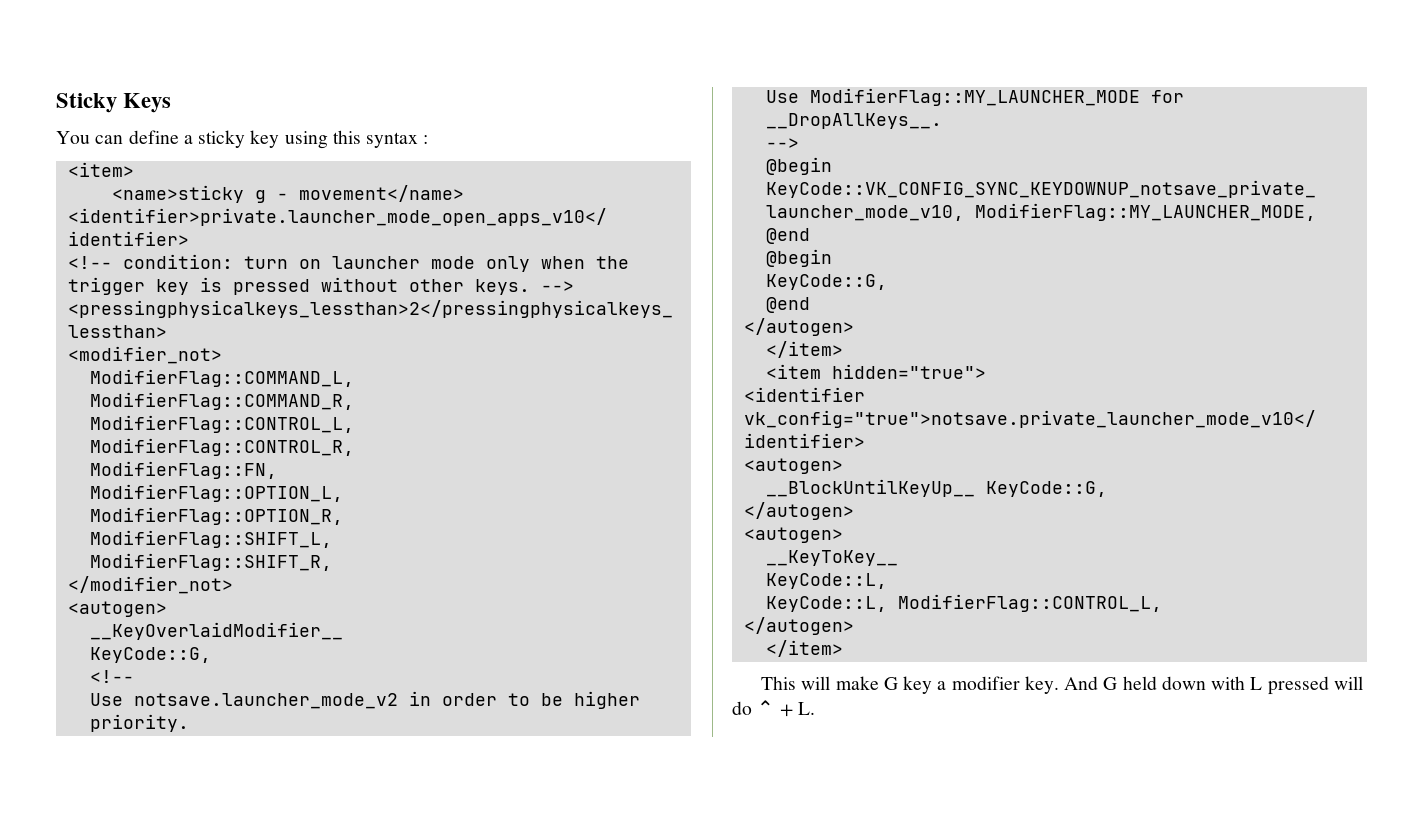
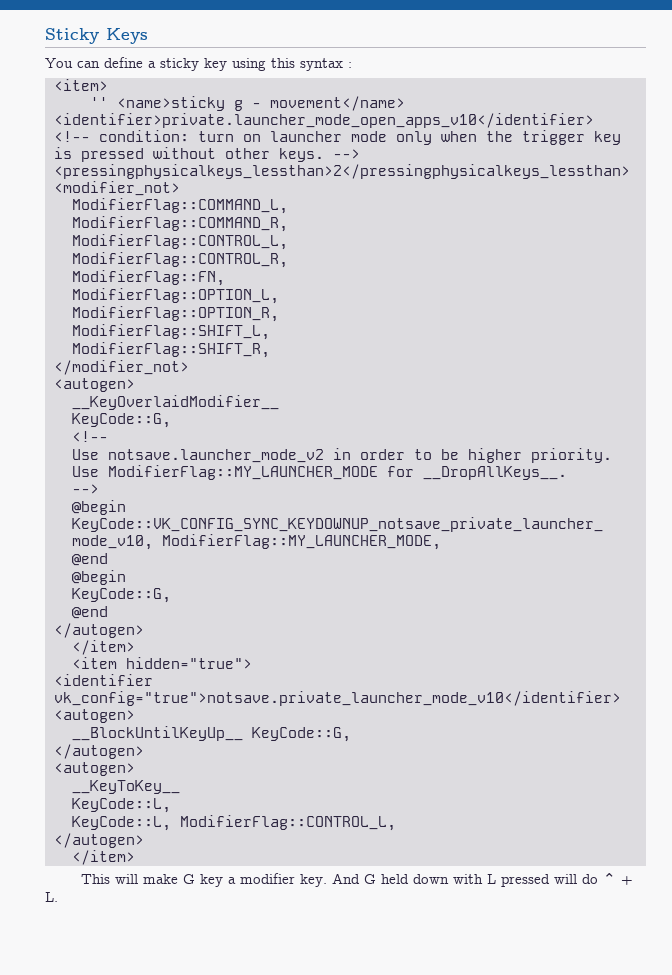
(134, 169) none -> [89,97,108,108] ''

